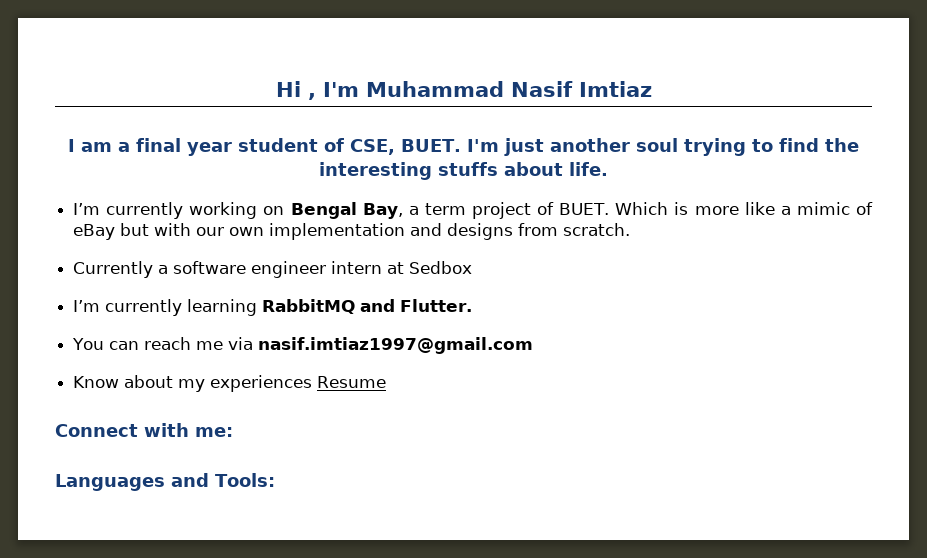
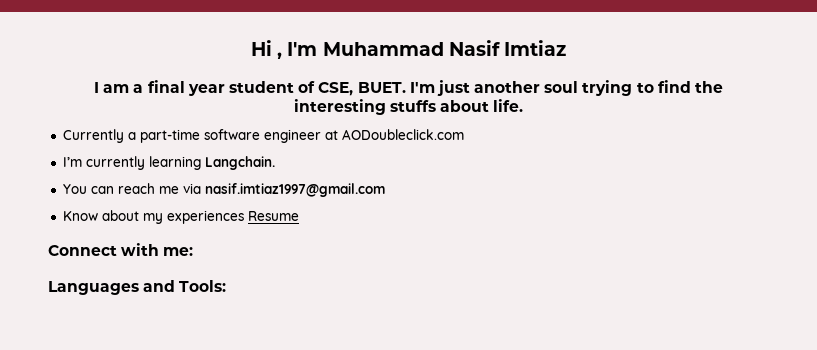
[73,202,874,219] [73,223,631,240] // I’m currently working on Bengal Bay, a term project of BUET. Which is more like a mimic of eBay but with our own implementation and designs from scratch. -> (524, 105) none
(169, 269) none -> [139,129,200,143] part-time
[331,261,473,274] intern at Sedbox -> [324,129,464,140] at AODoubleclick.com
[262,299,473,314] RabbitMQ and Flutter. -> [204,156,275,170] Langchain.

